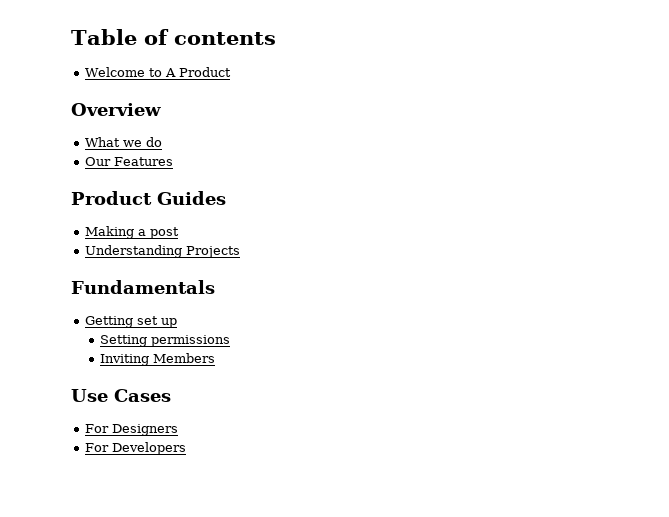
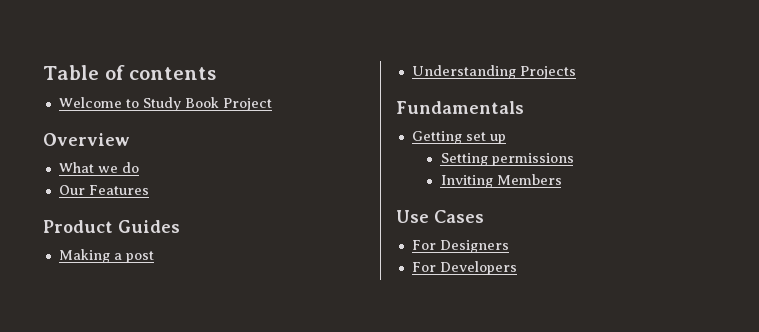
[165,67,232,77] A Product -> [142,97,272,111] Study Book Project

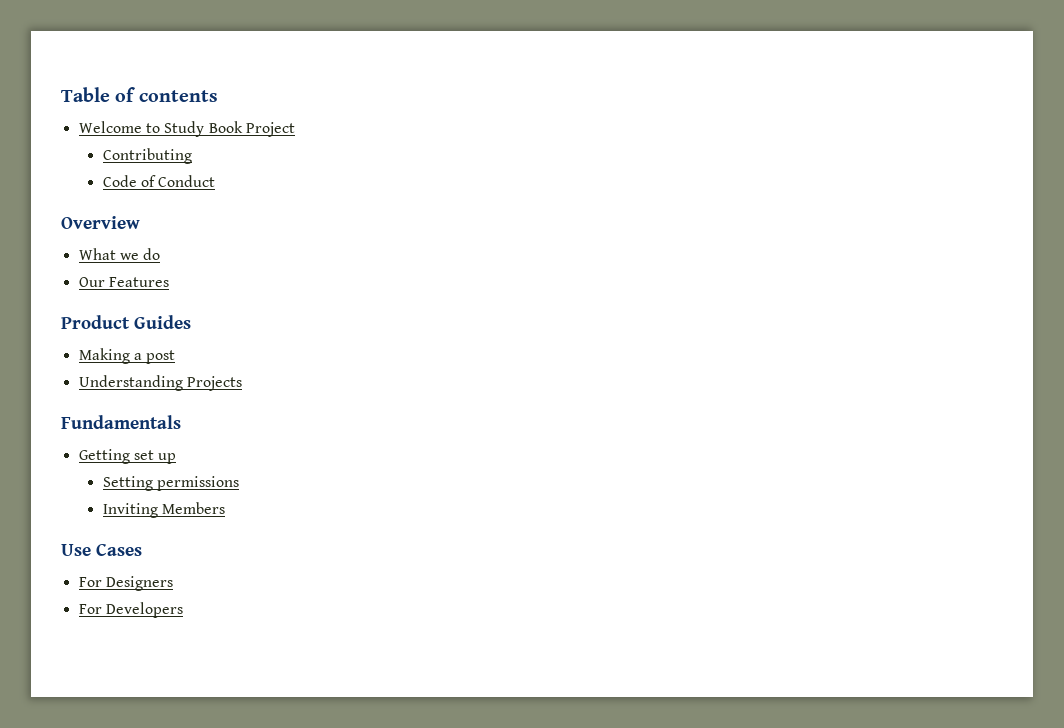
(272, 104) none -> [102,148,192,164] [102,175,216,187] // Contributing // Code of Conduct

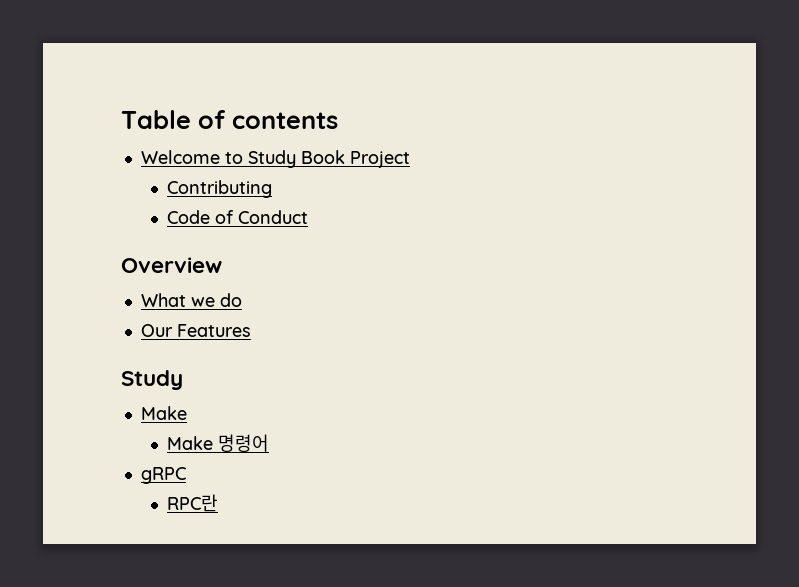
[61,315,191,329] [78,348,176,364] [78,375,242,391] [61,415,181,429] [78,449,177,464] [102,476,239,491] [102,502,225,518] [61,543,142,556] [78,576,173,591] [78,602,183,618] Product Guides // Making a post // Understanding Projects // Fundamentals // Getting set up // Setting permissions // Inviting Members // Use Cases // For Designers // For Developers -> [121,370,183,390] [140,406,187,420] [167,434,270,452] [140,467,186,484] [167,494,219,512] Study // Make // Make 명령어 // gRPC // RPC란

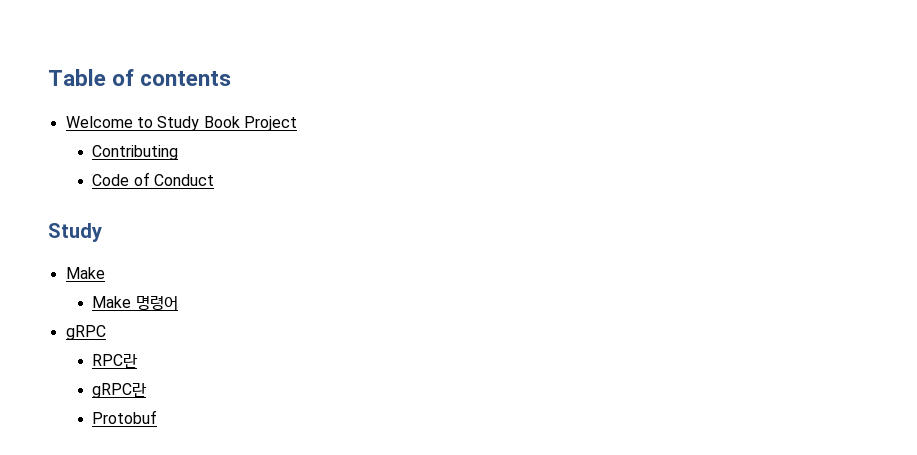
[121,257,222,273] [140,293,242,307] [140,324,251,337] // Overview // What we do // Our Features -> (214, 180) none
(219, 503) none -> [92,383,148,398] [92,410,158,424] // gRPC란 // Protobuf

